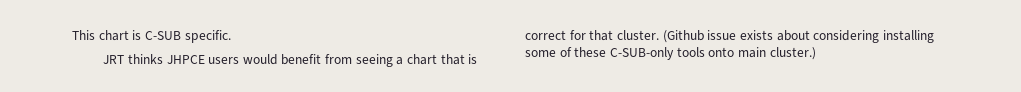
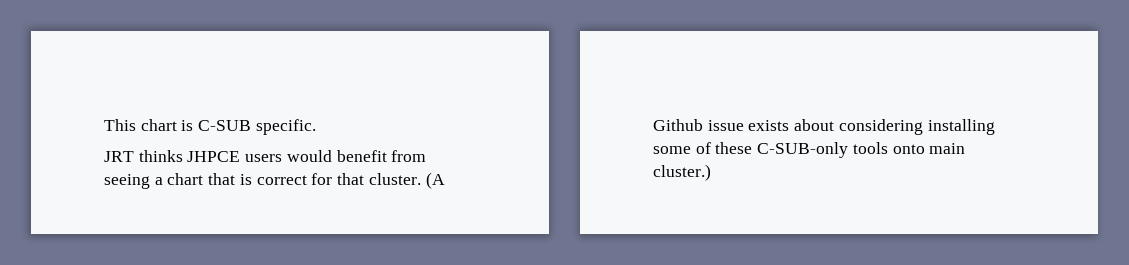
[662,30,704,43] (Github -> [425,172,445,189] [653,119,703,131] (A Github

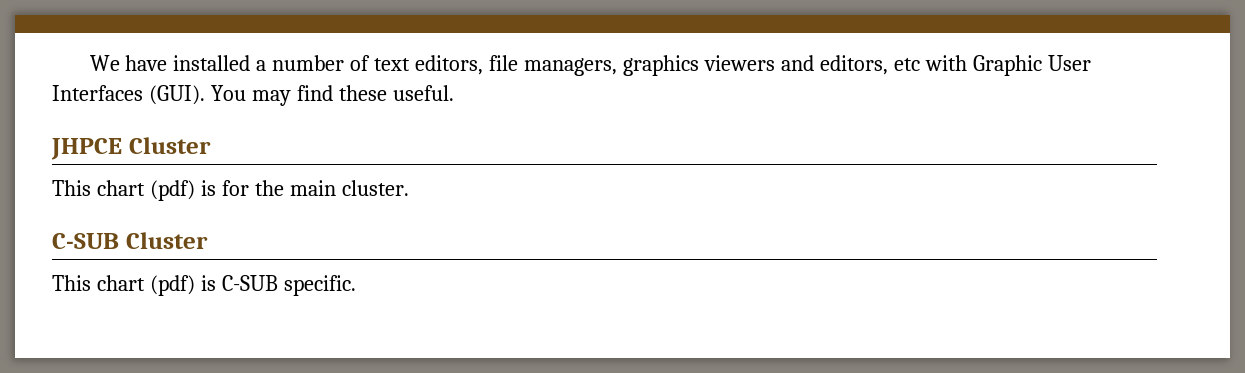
[104,119,316,135] [104,150,427,162] [104,172,445,189] [653,119,995,135] [653,142,966,158] [653,164,711,181] This chart is C-SUB specific. // JRT thinks JHPCE users would benefit from seeing a chart that is correct for that cluster. (A Github issue exists about considering installing some of these C-SUB-only tools onto main cluster.) -> [89,55,1091,76] [52,85,454,106] [51,137,211,160] [52,180,409,201] [52,232,208,249] [52,275,356,296] We have installed a number of text editors, file managers, graphics viewers and editors, etc with Graphic User Interfaces (GUI). You may find these useful. // JHPCE Cluster // This chart (pdf) is for the main cluster. // C-SUB Cluster // This chart (pdf) is C-SUB specific.

